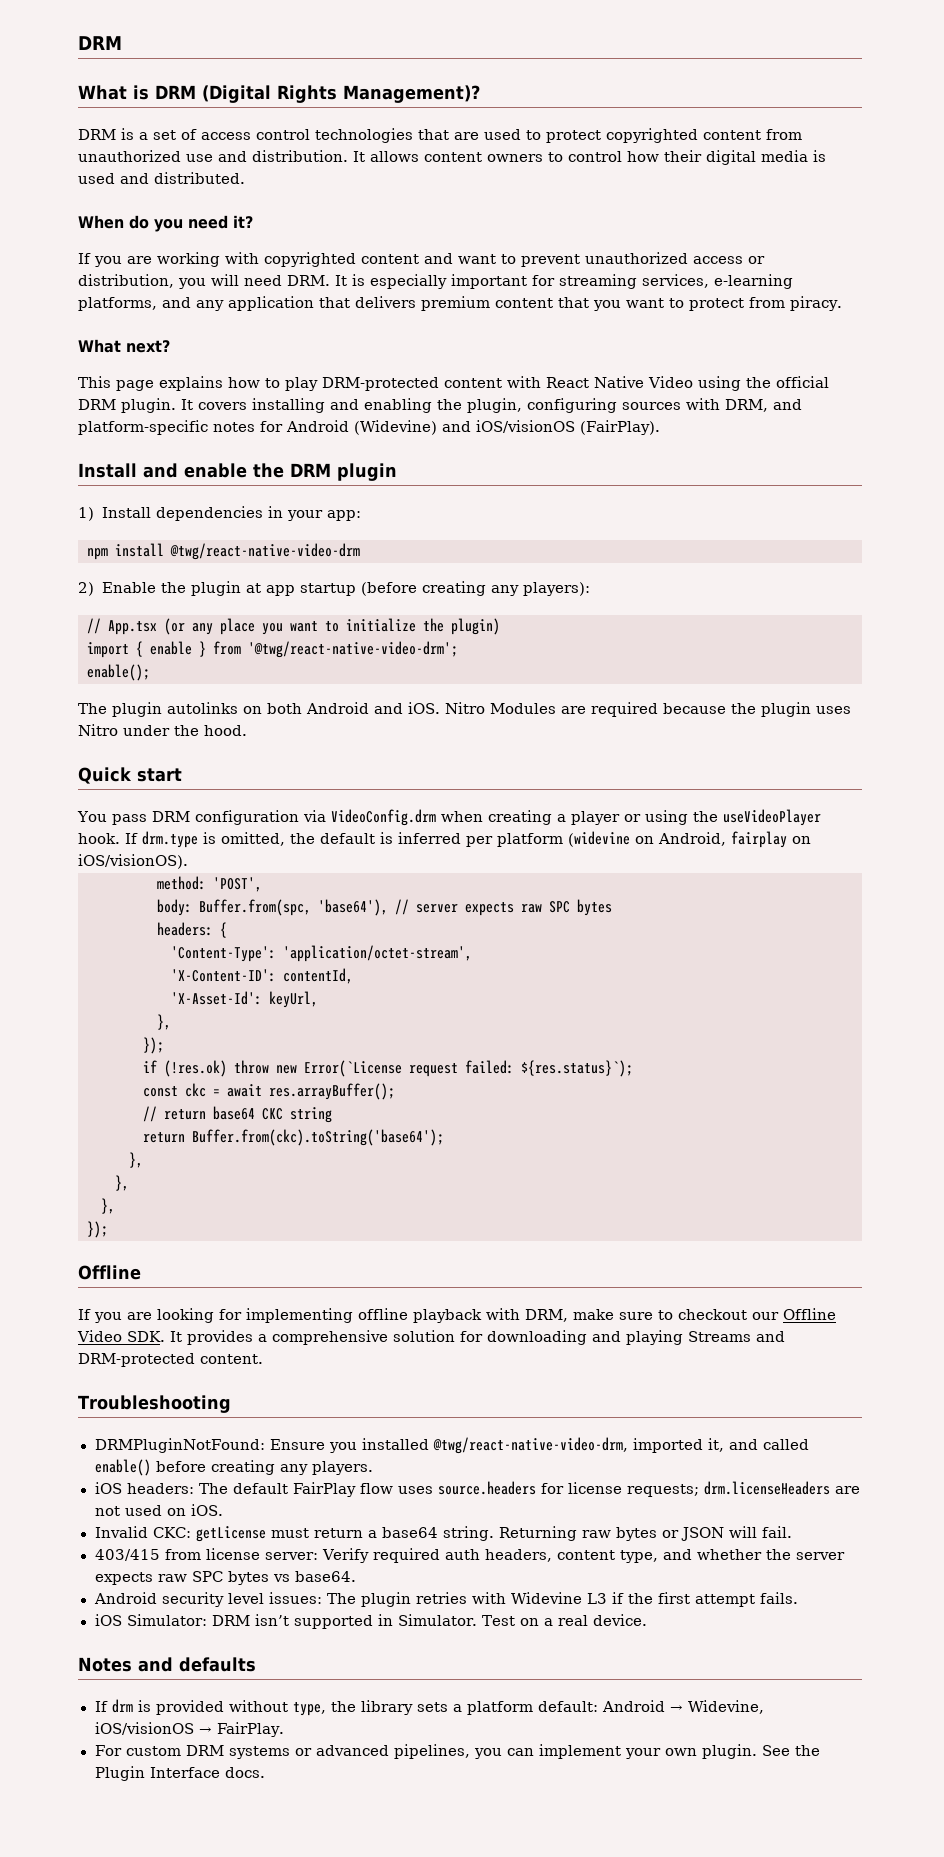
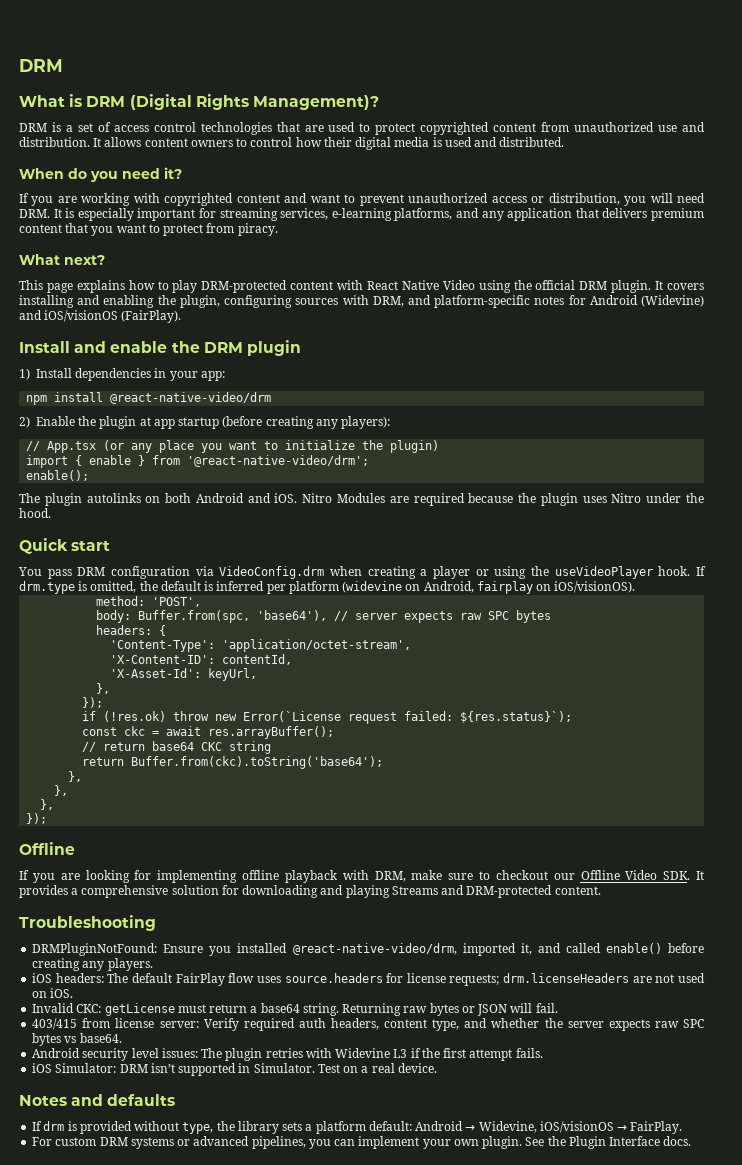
[170,543,360,560] @twg/react-native-video-drm -> [110,392,272,404] @react-native-video/drm
[248,641,458,658] '@twg/react-native-video-drm'; -> [187,455,370,467] '@react-native-video/drm';
[432,1437,628,1454] @twg/react-native-video-drm, -> [292,943,457,955] @react-native-video/drm,

